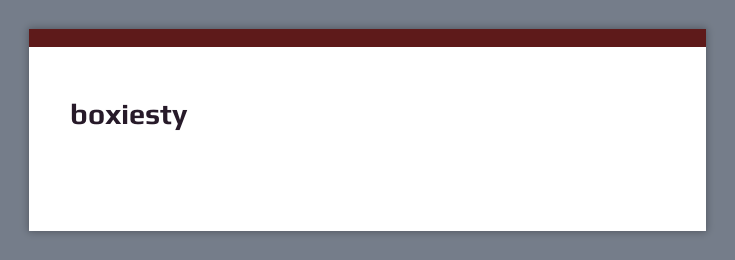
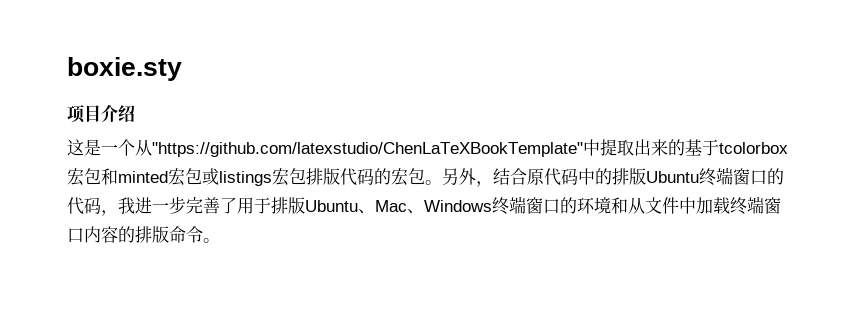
[70,103,188,131] boxiesty -> [67,57,182,81] [67,105,135,123] [67,139,788,157] [67,167,784,187] [67,196,781,216] [67,226,220,243] boxie.sty // 项目介绍 // 这是一个从"https://github.com/latexstudio/ChenLaTeXBookTemplate"中提取出来的基于tcolorbox宏包和minted宏包或listings宏包排版代码的宏包。另外，结合原代码中的排版Ubuntu终端窗口的代码，我进一步完善了用于排版Ubuntu、Mac、Windows终端窗口的环境和从文件中加载终端窗口内容的排版命令。

